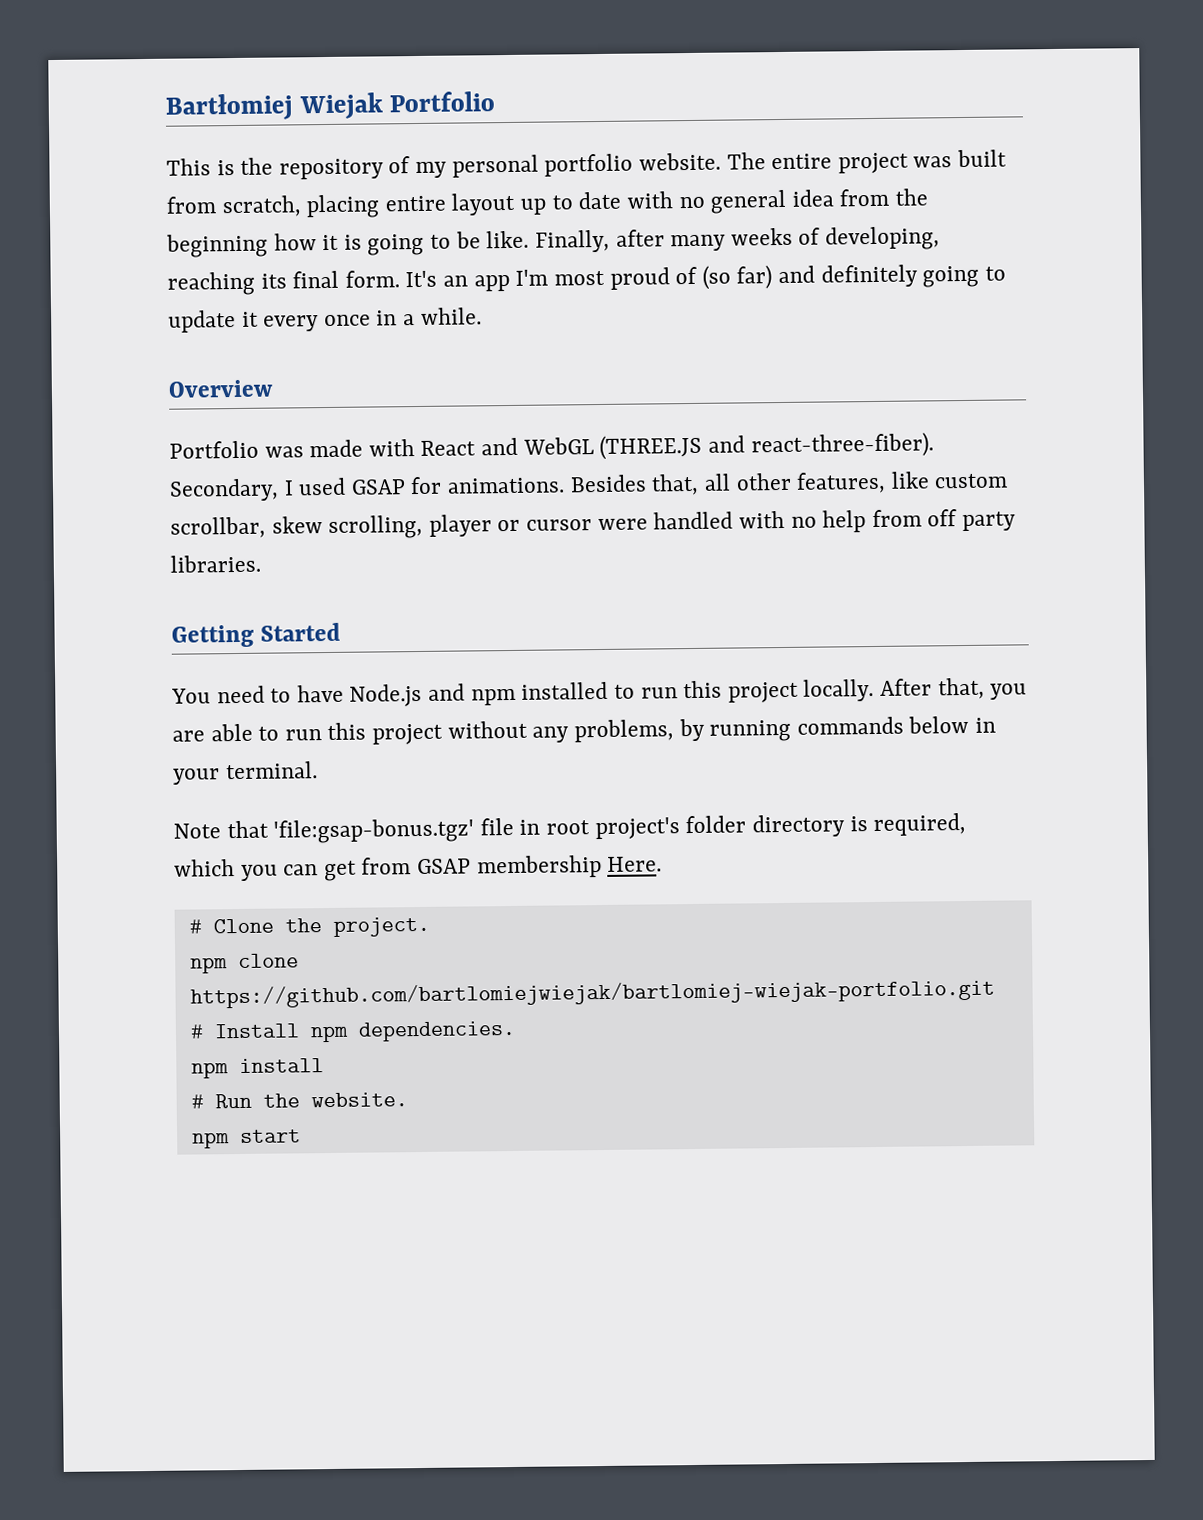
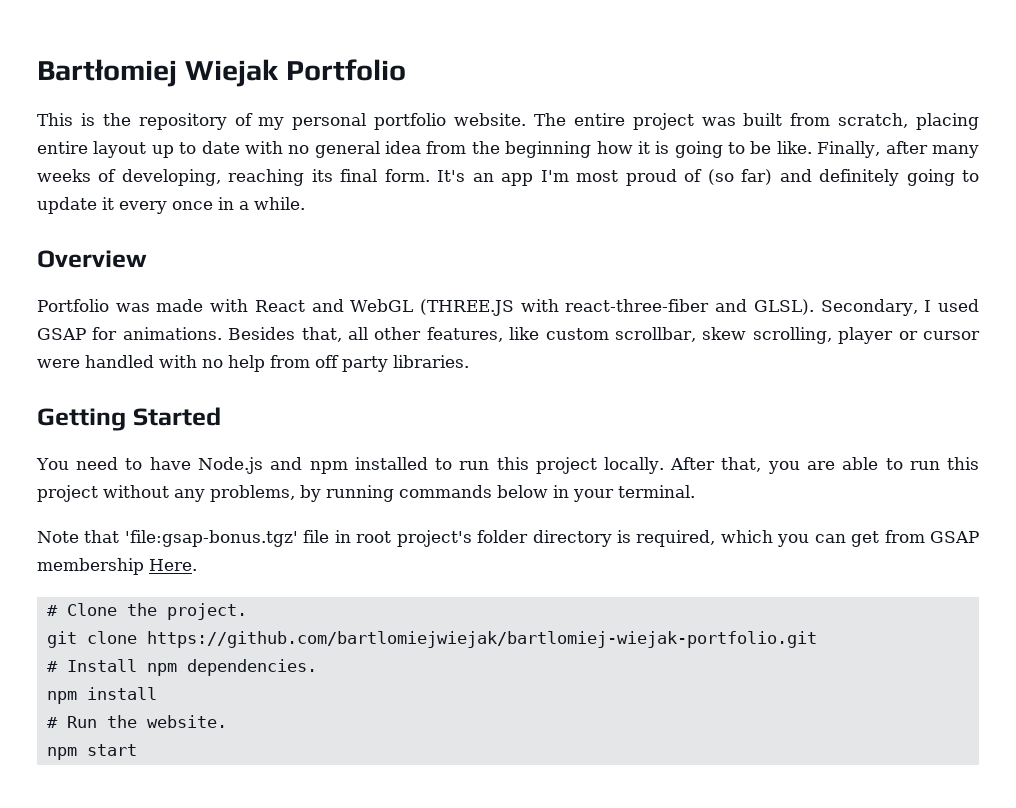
[707,432,934,459] and react-three-fiber). -> [520,299,814,315] with react-three-fiber and GLSL).
[189,957,228,974] npm -> [46,631,77,648] git

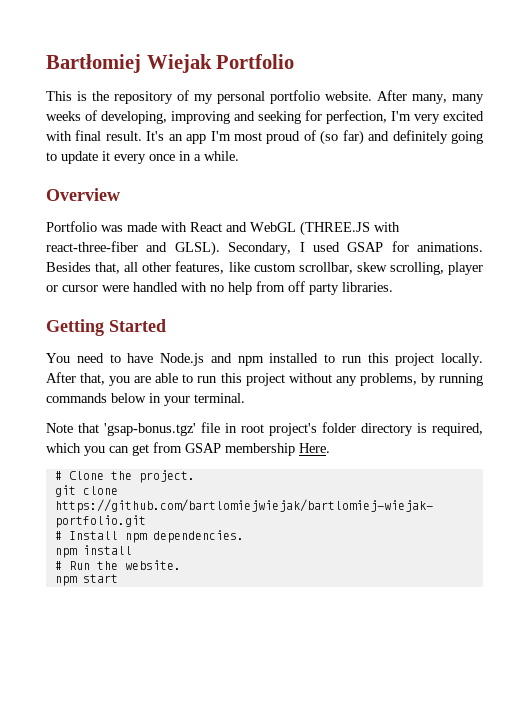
[533,113,979,130] [37,141,980,158] [37,169,430,186] The entire project was built from scratch, placing entire layout up to date with no general idea from the beginning how it is going to be like. Finally, after many weeks of developing, reaching its final form. -> [377,90,484,104] [46,110,484,124] [46,130,142,141] After many, many weeks of developing, improving and seeking for perfection, I'm very excited with final result.
[124,530,298,547] 'file:gsap-bonus.tgz' -> [104,423,196,436] 'gsap-bonus.tgz'

